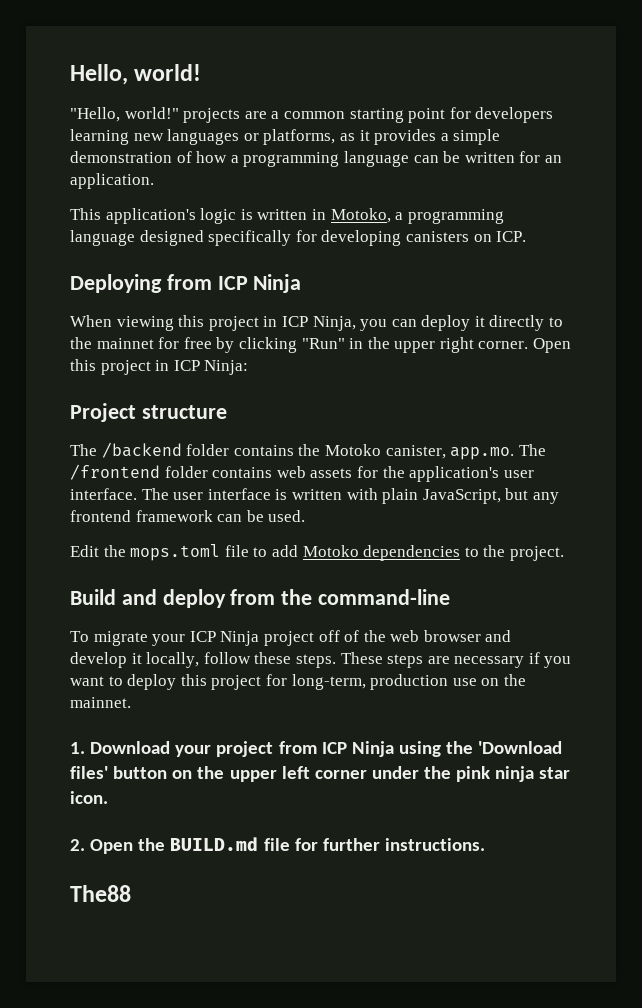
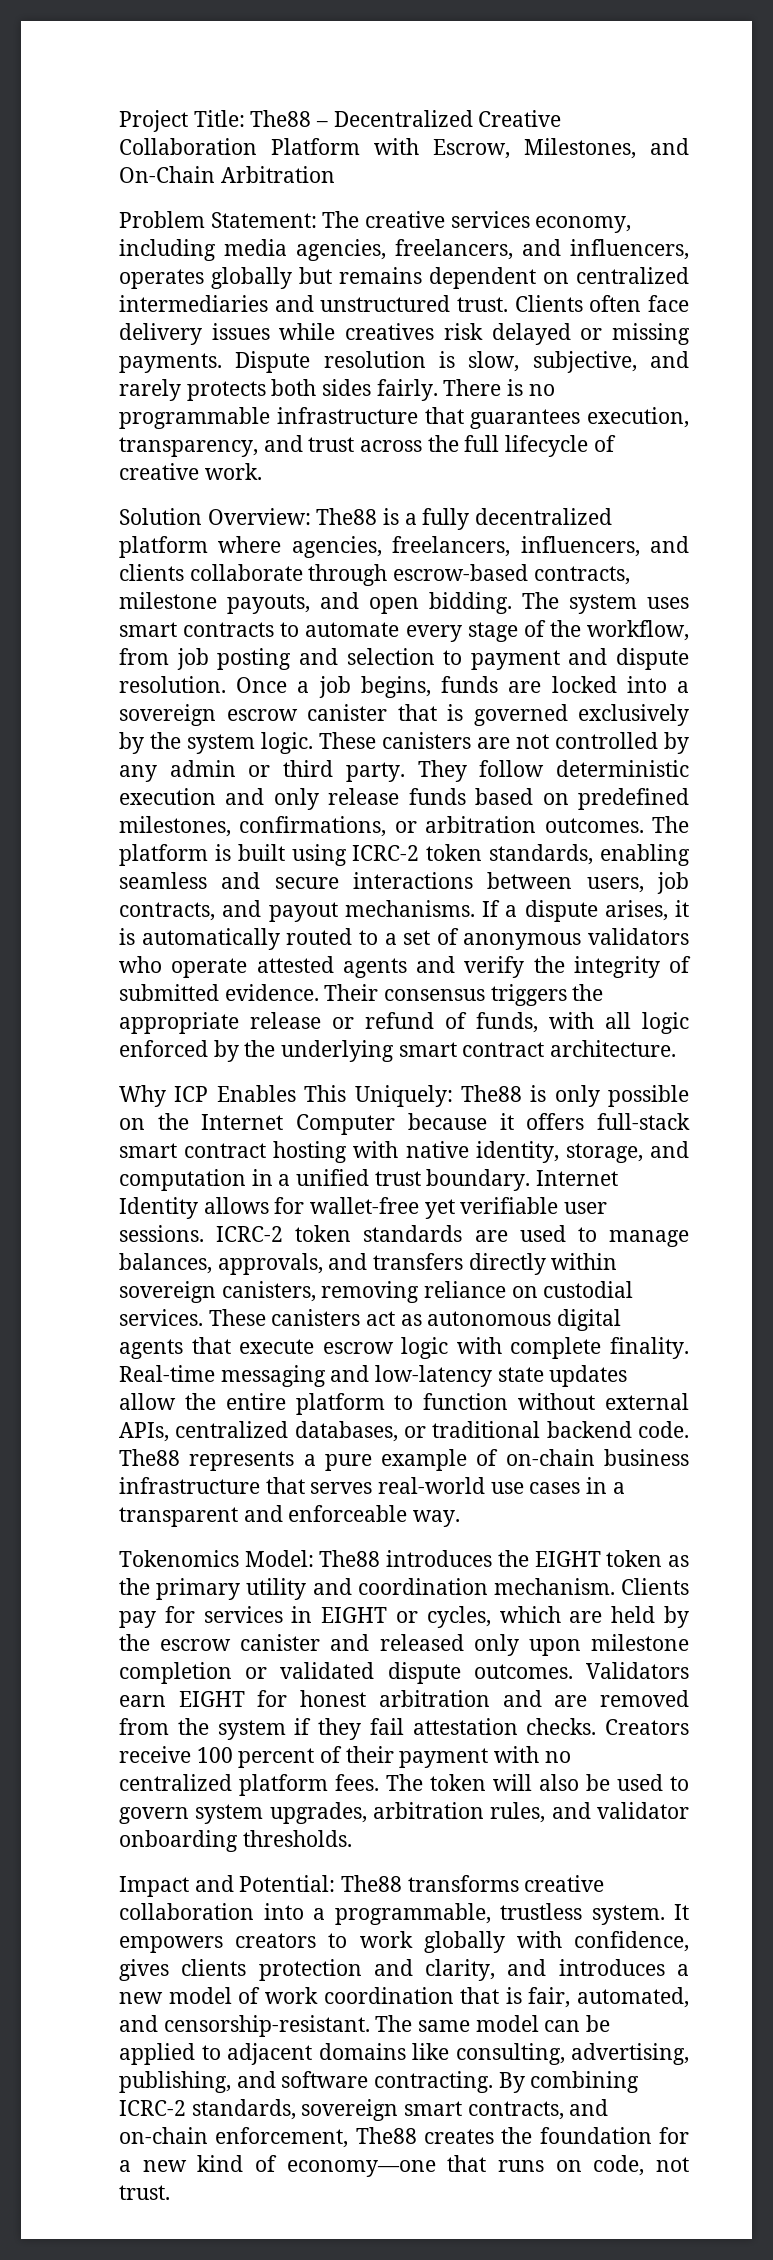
[70,64,202,85] [70,107,554,123] [70,129,501,145] [70,151,562,167] [70,173,154,189] [70,208,504,224] [70,230,527,246] [70,274,302,293] [70,315,564,331] [70,337,572,353] [70,359,249,375] [70,403,227,422] [70,442,546,460] [70,464,534,482] [70,488,559,504] [70,510,306,522] [70,544,564,561] [70,589,451,608] [70,630,512,646] [70,652,572,668] [70,674,526,690] [70,697,131,708] [70,741,563,757] [70,766,571,782] [70,791,108,804] [70,837,485,854] [70,885,131,902] Hello, world! // "Hello, world!" projects are a common starting point for developers learning new languages or platforms, as it provides a simple demonstration of how a programming language can be written for an application. // This application's logic is written in Motoko, a programming language designed specifically for developing canisters on ICP. // Deploying from ICP Ninja // When viewing this project in ICP Ninja, you can deploy it directly to the mainnet for free by clicking "Run" in the upper right corner. Open this project in ICP Ninja: // Project structure // The /backend folder contains the Motoko canister, app.mo. The /frontend folder contains web assets for the application's user interface. The user interface is written with plain JavaScript, but any frontend framework can be used. // Edit the mops.toml file to add Motoko dependencies to the project. // Build and deploy from the command-line // To migrate your ICP Ninja project off of the web browser and develop it locally, follow these steps. These steps are necessary if you want to deploy this project for long-term, production use on the mainnet. // 1. Download your project from ICP Ninja using the 'Download files' button on the upper left corner under the pink ninja star icon. // 2. Open the BUILD.md file for further instructions. // The88 -> [119,110,562,132] [119,138,689,159] [119,166,335,183] [119,211,632,233] [119,239,689,261] [119,267,689,289] [119,295,689,312] [119,323,690,345] [119,351,689,373] [119,379,555,401] [119,407,689,429] [119,435,616,457] [119,463,262,480] [119,508,613,530] [119,536,689,558] [119,564,630,586] [119,592,689,614] [119,620,689,642] [119,648,689,670] [119,676,689,698] [119,704,689,726] [119,732,689,754] [119,760,689,782] [119,788,689,810] [119,816,689,837] [119,844,690,866] [119,872,689,894] [119,900,689,922] [119,928,689,950] [119,956,691,978] [119,984,604,1006] [119,1012,689,1034] [119,1040,677,1062] [119,1085,689,1107] [119,1113,690,1135] [119,1141,689,1163] [119,1169,619,1191] [119,1197,608,1219] [119,1225,689,1247] [119,1253,618,1275] [119,1281,634,1303] [119,1309,622,1331] [119,1337,689,1359] [119,1365,628,1387] [119,1393,689,1415] [119,1421,689,1442] [119,1449,689,1471] [119,1477,625,1494] [119,1505,461,1527] [119,1550,689,1567] [119,1578,689,1600] [119,1606,689,1628] [119,1634,689,1656] [119,1662,689,1684] [119,1690,689,1707] [119,1718,689,1740] [119,1746,571,1768] [119,1774,689,1796] [119,1802,689,1824] [119,1830,352,1852] [119,1875,605,1897] [119,1903,689,1925] [119,1931,689,1953] [119,1959,689,1981] [119,1987,689,2008] [119,2015,611,2037] [119,2043,689,2065] [119,2071,640,2093] [119,2099,609,2121] [119,2127,689,2148] [119,2155,689,2177] [119,2185,170,2200] Project Title: The88 – Decentralized Creative Collaboration Platform with Escrow, Milestones, and On-Chain Arbitration // Problem Statement: The creative services economy, including media agencies, freelancers, and influencers, operates globally but remains dependent on centralized intermediaries and unstructured trust. Clients often face delivery issues while creatives risk delayed or missing payments. Dispute resolution is slow, subjective, and rarely protects both sides fairly. There is no programmable infrastructure that guarantees execution, transparency, and trust across the full lifecycle of creative work. // Solution Overview: The88 is a fully decentralized platform where agencies, freelancers, influencers, and clients collaborate through escrow-based contracts, milestone payouts, and open bidding. The system uses smart contracts to automate every stage of the workflow, from job posting and selection to payment and dispute resolution. Once a job begins, funds are locked into a sovereign escrow canister that is governed exclusively by the system logic. These canisters are not controlled by any admin or third party. They follow deterministic execution and only release funds based on predefined milestones, confirmations, or arbitration outcomes. The platform is built using ICRC-2 token standards, enabling seamless and secure interactions between users, job contracts, and payout mechanisms. If a dispute arises, it is automatically routed to a set of anonymous validators who operate attested agents and verify the integrity of submitted evidence. Their consensus triggers the appropriate release or refund of funds, with all logic enforced by the underlying smart contract architecture. // Why ICP Enables This Uniquely: The88 is only possible on the Internet Computer because it offers full-stack smart contract hosting with native identity, storage, and computation in a unified trust boundary. Internet Identity allows for wallet-free yet verifiable user sessions. ICRC-2 token standards are used to manage balances, approvals, and transfers directly within sovereign canisters, removing reliance on custodial services. These canisters act as autonomous digital agents that execute escrow logic with complete finality. Real-time messaging and low-latency state updates allow the entire platform to function without external APIs, centralized databases, or traditional backend code. The88 represents a pure example of on-chain business infrastructure that serves real-world use cases in a transparent and enforceable way. // Tokenomics Model: The88 introduces the EIGHT token as the primary utility and coordination mechanism. Clients pay for services in EIGHT or cycles, which are held by the escrow canister and released only upon milestone completion or validated dispute outcomes. Validators earn EIGHT for honest arbitration and are removed from the system if they fail attestation checks. Creators receive 100 percent of their payment with no centralized platform fees. The token will also be used to govern system upgrades, arbitration rules, and validator onboarding thresholds. // Impact and Potential: The88 transforms creative collaboration into a programmable, trustless system. It empowers creators to work globally with confidence, gives clients protection and clarity, and introduces a new model of work coordination that is fair, automated, and censorship-resistant. The same model can be applied to adjacent domains like consulting, advertising, publishing, and software contracting. By combining ICRC-2 standards, sovereign smart contracts, and on-chain enforcement, The88 creates the foundation for a new kind of economy—one that runs on code, not trust.

